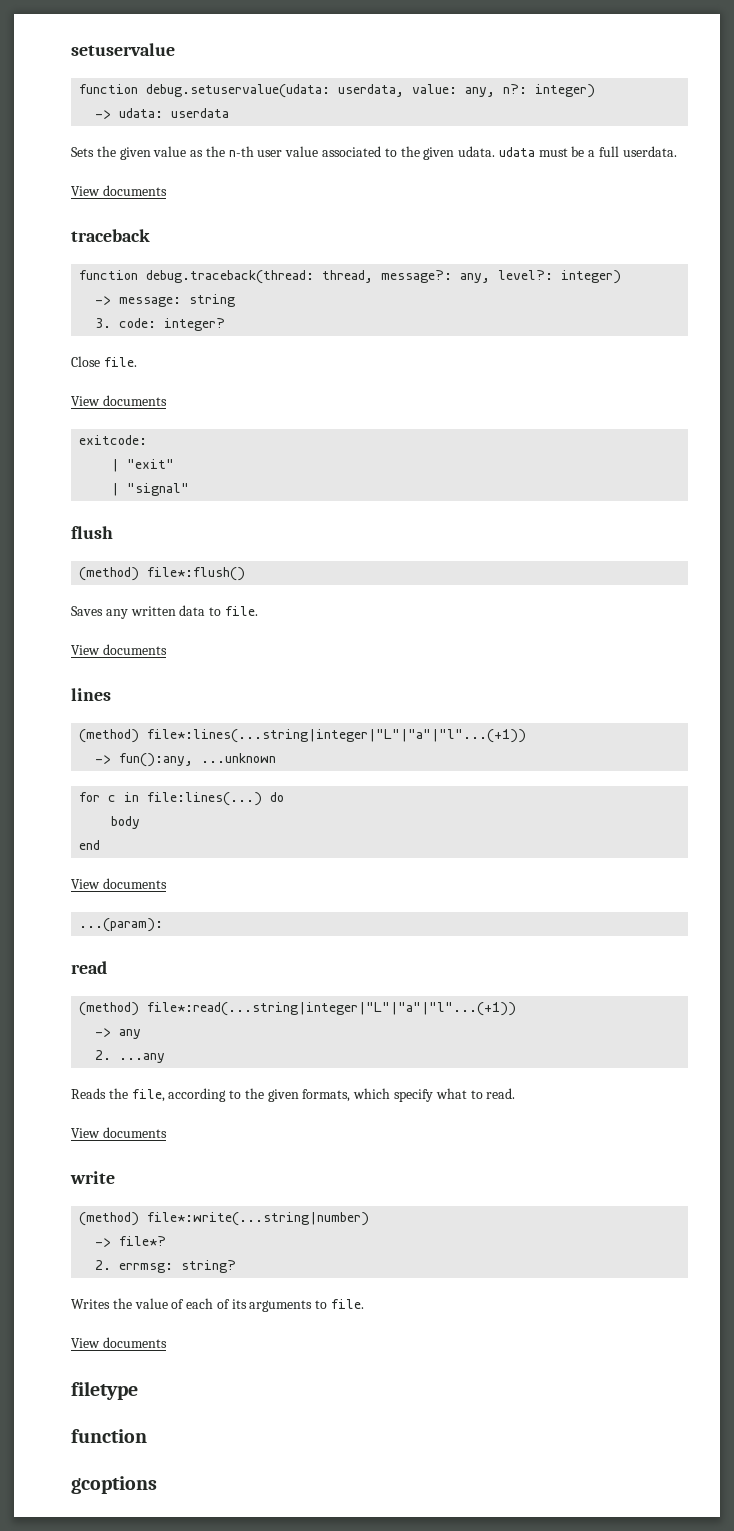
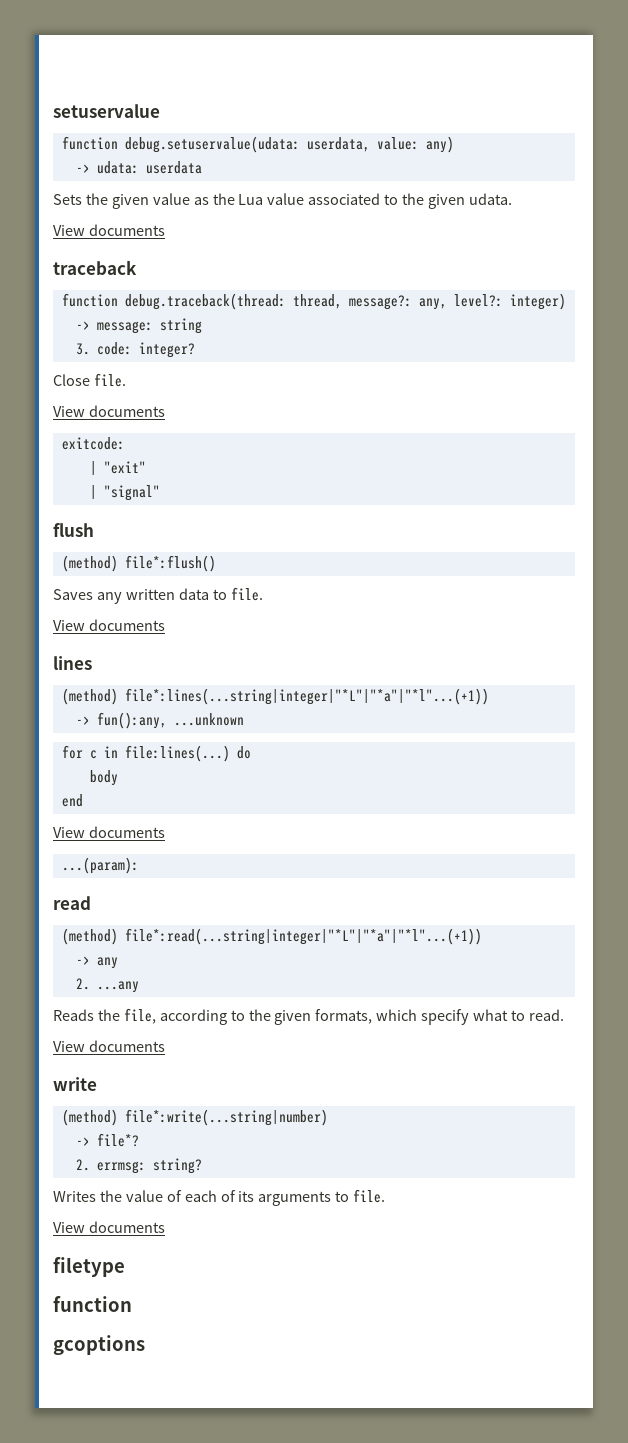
[465,84,596,98] any, n?: integer) -> [425,136,454,153] any)
[228,146,283,157] n-th user -> [238,194,264,205] Lua
[498,146,677,157] udata must be a full userdata. -> (512, 199) none
[147,729,527,743] file*:lines(...string|integer|"L"|"a"|"l"...(+1)) -> [124,688,489,705] file*:lines(...string|integer|"*L"|"*a"|"*l"...(+1))
[147,1002,517,1016] file*:read(...string|integer|"L"|"a"|"l"...(+1)) -> [124,928,482,945] file*:read(...string|integer|"*L"|"*a"|"*l"...(+1))

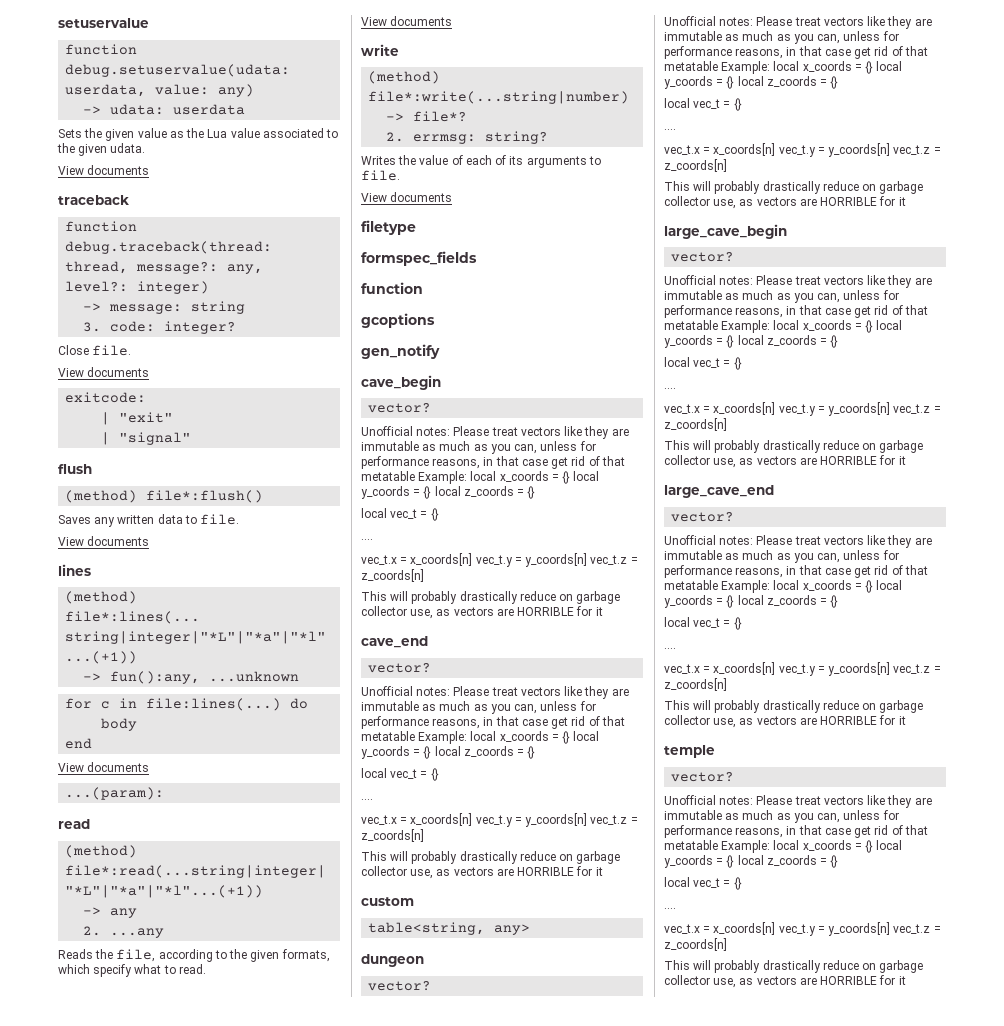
(125, 1267) none -> [361,251,477,266] // formspec_fields
(145, 1345) none -> [361,344,440,359] [361,375,441,390] [368,403,432,413] [361,426,629,439] [361,441,596,454] [361,456,625,469] [361,471,600,484] [361,486,536,499] [361,508,439,521] [361,539,373,540] [361,553,638,567] [361,569,424,582] [361,591,621,604] [361,606,603,619] [361,636,428,648] [368,663,432,673] [361,686,629,699] [361,701,596,714] [361,716,625,729] [361,731,600,744] [361,746,536,759] [361,768,439,781] [361,799,373,800] [361,813,638,827] [361,829,424,842] [361,851,621,864] [361,866,603,879] [361,897,414,906] [368,922,531,935] [361,954,424,967] [368,981,432,991] [664,16,932,29] [664,31,899,44] [664,46,928,59] [664,61,903,74] [664,76,839,89] [664,98,742,111] [664,129,676,130] [664,143,941,157] [664,159,727,172] [664,181,924,194] [664,196,906,209] [664,224,787,239] [671,252,735,262] [664,275,932,288] [664,290,899,303] [664,305,928,318] [664,320,903,333] [664,335,839,348] [664,357,742,370] [664,388,676,389] [664,402,941,416] [664,418,727,431] [664,440,924,453] [664,455,906,468] [664,485,774,498] [671,512,735,522] [664,535,932,548] [664,550,899,563] [664,565,928,578] [664,580,903,593] [664,595,839,608] [664,617,742,630] [664,648,676,649] [664,662,941,676] [664,678,727,691] [664,700,924,713] [664,715,906,728] [664,745,715,758] [671,772,735,782] [664,795,932,808] [664,810,899,823] [664,825,928,838] [664,840,903,853] [664,855,839,868] [664,877,742,890] [664,908,676,909] [664,922,941,936] [664,938,727,951] [664,960,924,973] [664,975,906,988] // gen_notify // cave_begin // vector? // Unofficial notes: Please treat vectors like they are immutable as much as you can, unless for performance reasons, in that case get rid of that metatable Example: local x_coords = {} local y_coords = {} local z_coords = {} // local vec_t = {} // .... // vec_t.x = x_coords[n] vec_t.y = y_coords[n] vec_t.z = z_coords[n] // This will probably drastically reduce on garbage collector use, as vectors are HORRIBLE for it // cave_end // vector? // Unofficial notes: Please treat vectors like they are immutable as much as you can, unless for performance reasons, in that case get rid of that metatable Example: local x_coords = {} local y_coords = {} local z_coords = {} // local vec_t = {} // .... // vec_t.x = x_coords[n] vec_t.y = y_coords[n] vec_t.z = z_coords[n] // This will probably drastically reduce on garbage collector use, as vectors are HORRIBLE for it // custom // table<string, any> // dungeon // vector? // Unofficial notes: Please treat vectors like they are immutable as much as you can, unless for performance reasons, in that case get rid of that metatable Example: local x_coords = {} local y_coords = {} local z_coords = {} // local vec_t = {} // .... // vec_t.x = x_coords[n] vec_t.y = y_coords[n] vec_t.z = z_coords[n] // This will probably drastically reduce on garbage collector use, as vectors are HORRIBLE for it // large_cave_begin // vector? // Unofficial notes: Please treat vectors like they are immutable as much as you can, unless for performance reasons, in that case get rid of that metatable Example: local x_coords = {} local y_coords = {} local z_coords = {} // local vec_t = {} // .... // vec_t.x = x_coords[n] vec_t.y = y_coords[n] vec_t.z = z_coords[n] // This will probably drastically reduce on garbage collector use, as vectors are HORRIBLE for it // large_cave_end // vector? // Unofficial notes: Please treat vectors like they are immutable as much as you can, unless for performance reasons, in that case get rid of that metatable Example: local x_coords = {} local y_coords = {} local z_coords = {} // local vec_t = {} // .... // vec_t.x = x_coords[n] vec_t.y = y_coords[n] vec_t.z = z_coords[n] // This will probably drastically reduce on garbage collector use, as vectors are HORRIBLE for it // temple // vector? // Unofficial notes: Please treat vectors like they are immutable as much as you can, unless for performance reasons, in that case get rid of that metatable Example: local x_coords = {} local y_coords = {} local z_coords = {} // local vec_t = {} // .... // vec_t.x = x_coords[n] vec_t.y = y_coords[n] vec_t.z = z_coords[n] // This will probably drastically reduce on garbage collector use, as vectors are HORRIBLE for it

